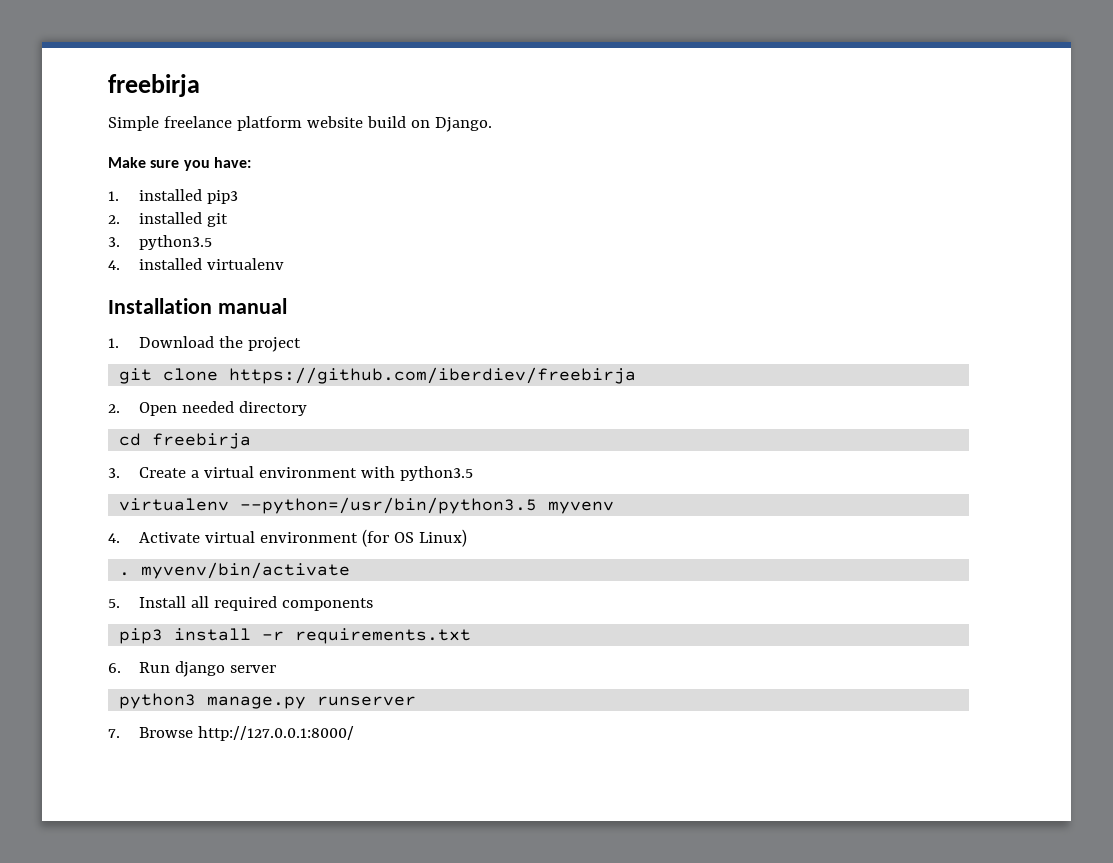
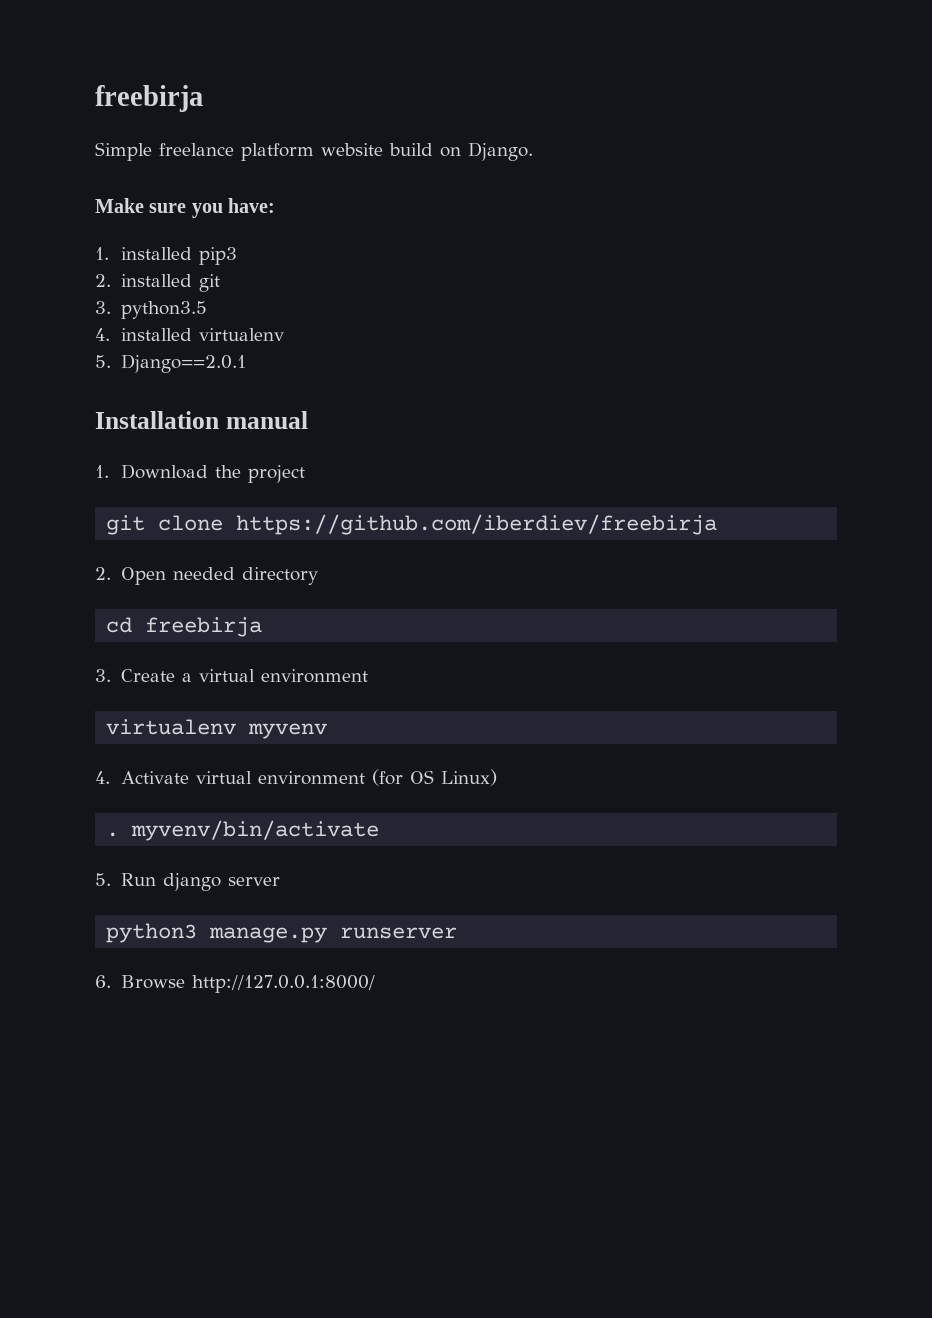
(284, 264) none -> [95,354,247,373] // 5. Django==2.0.1
[360,466,473,481] [119,497,538,514] with python3.5 // virtualenv --python=/usr/bin/python3.5 -> [106,719,237,735] // virtualenv
[138,596,373,611] [119,628,472,644] [108,663,121,673] Install all required components // pip3 install -r requirements.txt // 6. -> (111, 879) none
[108,729,120,738] 7. -> [95,975,111,988] 6.

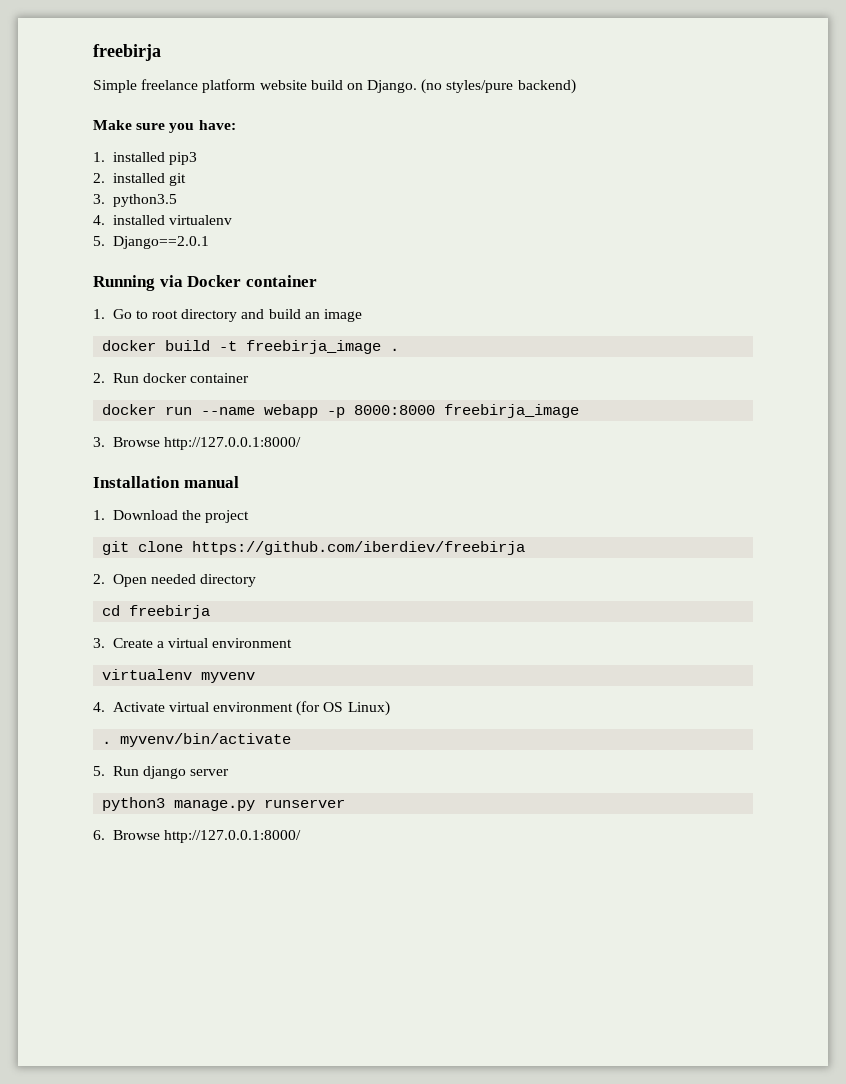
(533, 151) none -> [421,79,576,94] (no styles/pure backend)
(247, 363) none -> [93,275,317,291] [93,309,363,322] [102,340,400,354] [93,373,250,383] [102,404,580,418] [93,437,301,450] // Running via Docker container // 1. Go to root directory and build an image // docker build -t freebirja_image . // 2. Run docker container // docker run --name webapp -p 8000:8000 freebirja_image // 3. Browse http://127.0.0.1:8000/

